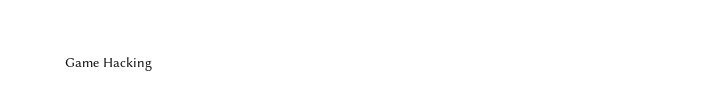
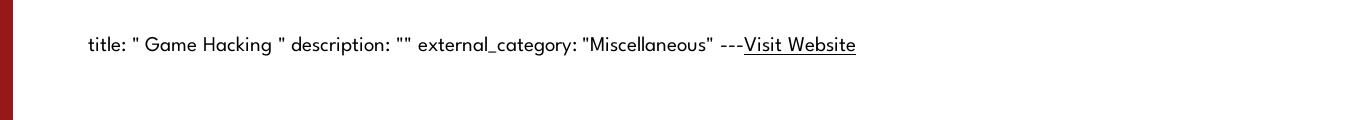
[65,57,152,71] Game Hacking -> [88,36,856,56] title: " Game Hacking " description: "" external_category: "Miscellaneous" ---Visit Website

